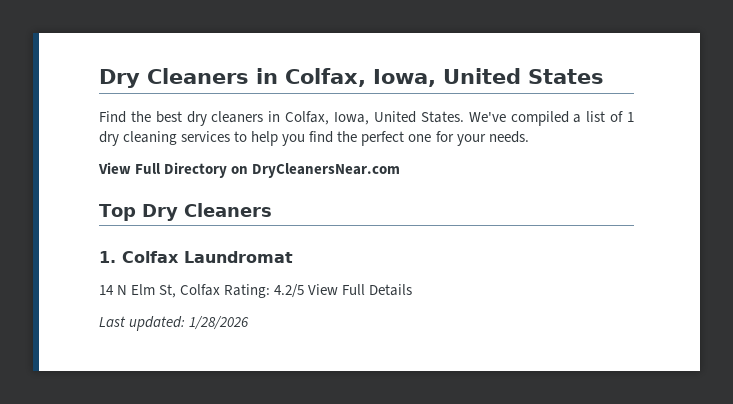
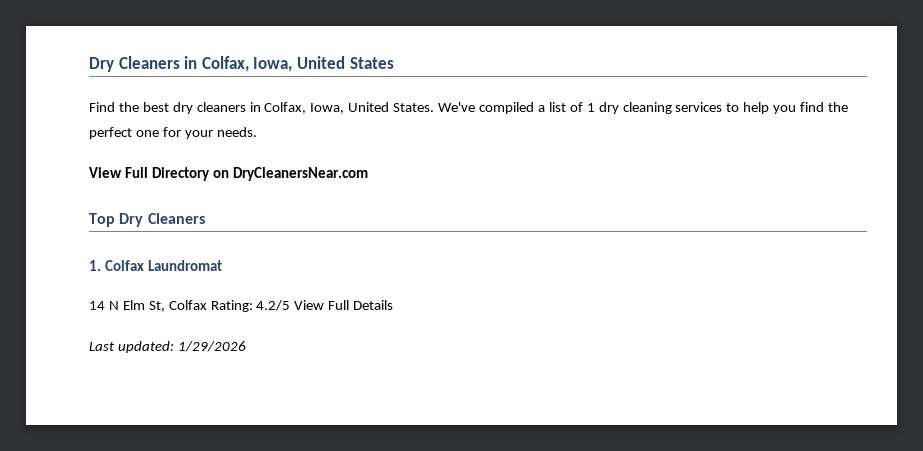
[189,316,250,330] 1/28/2026 -> [177,341,246,352] 1/29/2026

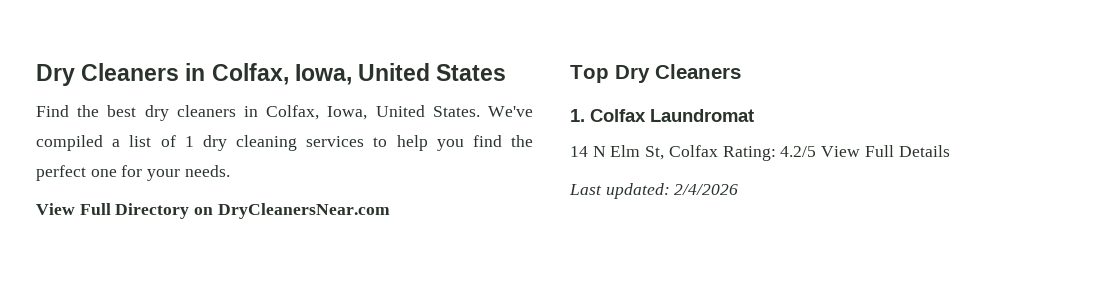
[177,341,246,352] 1/29/2026 -> [674,184,739,195] 2/4/2026

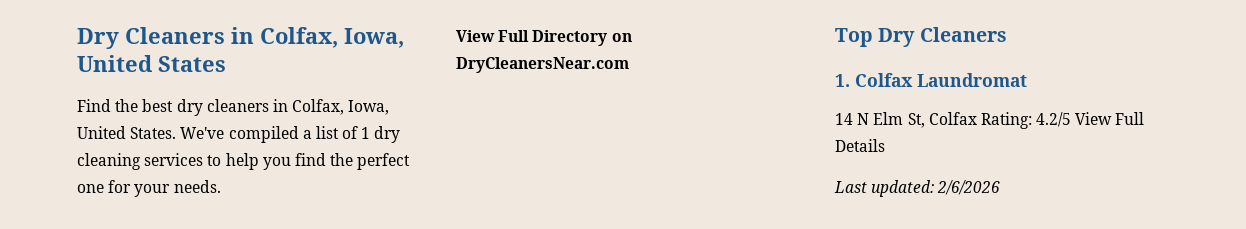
[674,184,739,195] 2/4/2026 -> [937,180,1001,195] 2/6/2026

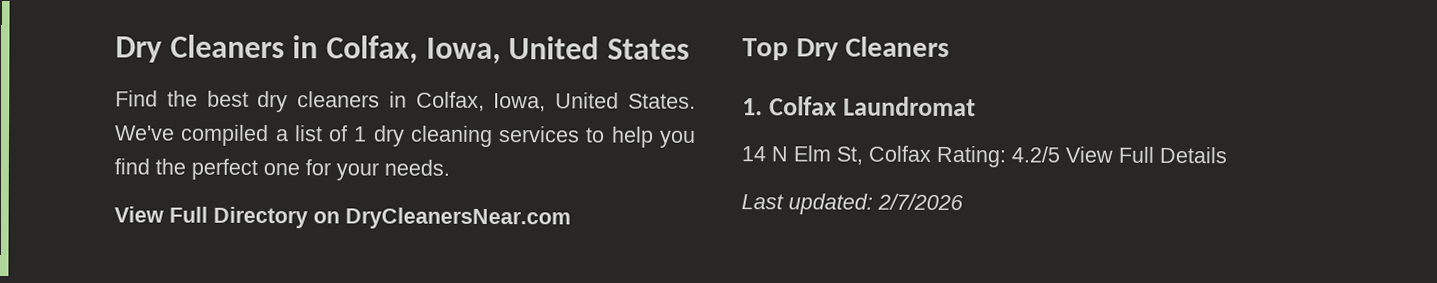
[937,180,1001,195] 2/6/2026 -> [877,193,963,211] 2/7/2026

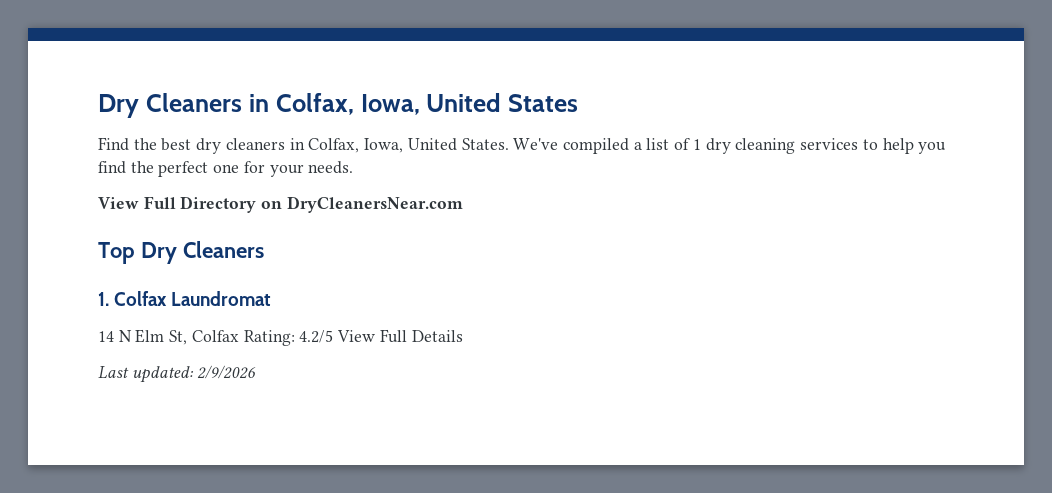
[877,193,963,211] 2/7/2026 -> [197,365,257,379] 2/9/2026

